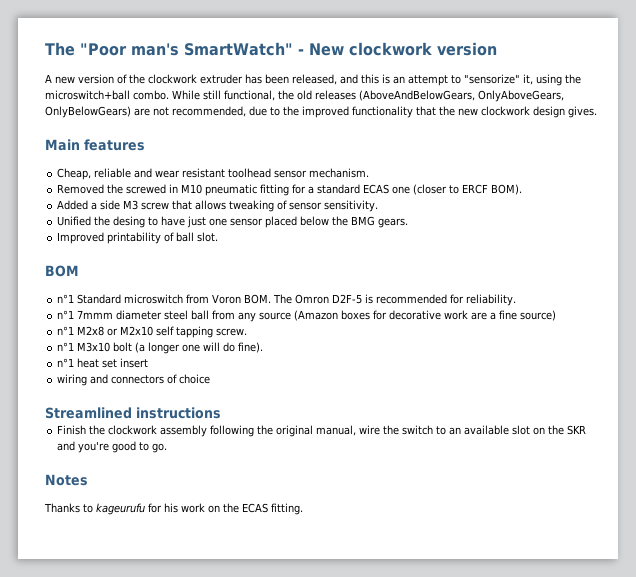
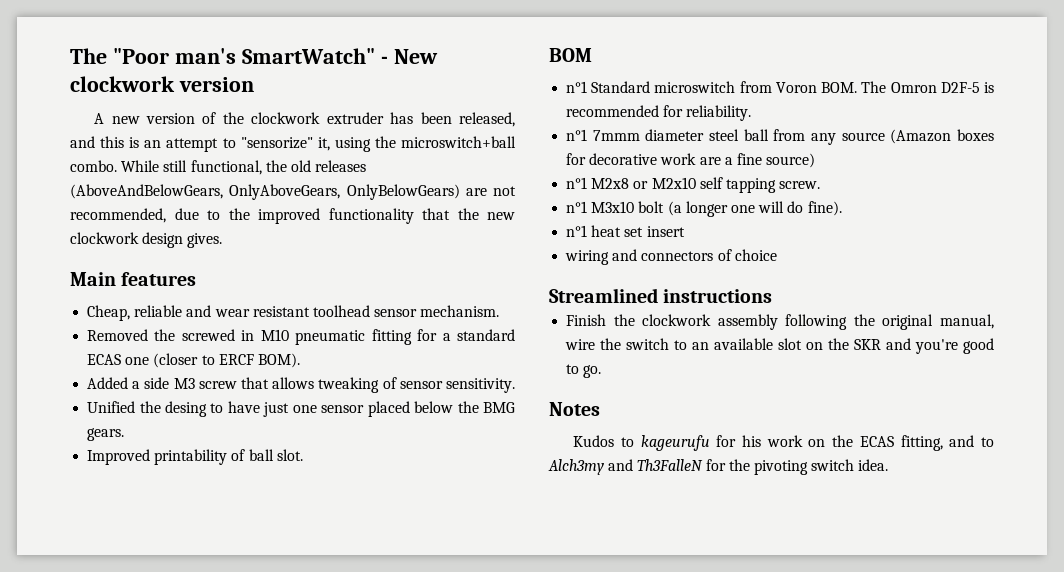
[44,503,80,513] Thanks -> [573,435,615,447] Kudos
[271,503,303,515] fitting. -> [900,435,994,451] [548,459,889,475] fitting, and to Alch3my and Th3FalleN for the pivoting switch idea.

